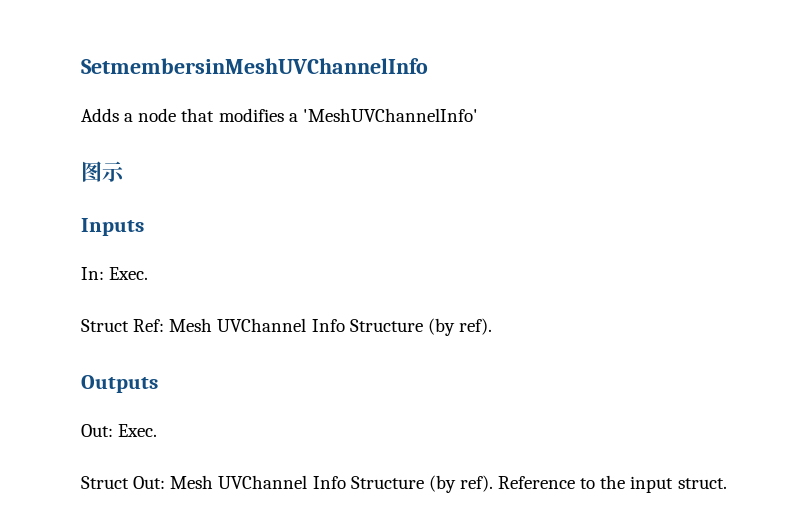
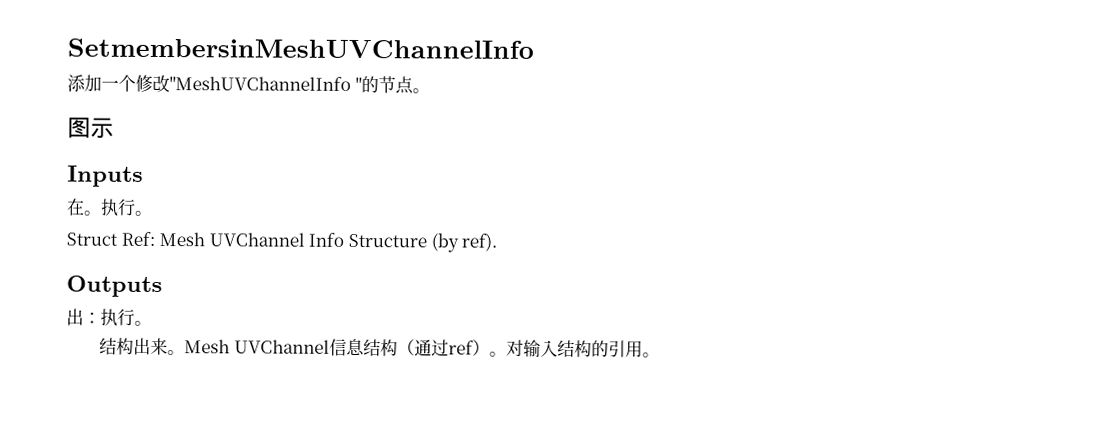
[81,108,478,122] Adds a node that modifies a 'MeshUVChannelInfo' -> [67,74,430,95] 添加一个修改"MeshUVChannelInfo "的节点。
[81,267,149,280] In: Exec. -> [66,198,153,216] 在。执行。
[81,424,158,437] [81,475,727,493] Out: Exec. // Struct Out: Mesh UVChannel Info Structure (by ref). Reference to the input struct. -> [66,308,152,326] [99,337,661,358] 出：执行。 // 结构出来。Mesh UVChannel信息结构（通过ref）。对输入结构的引用。

